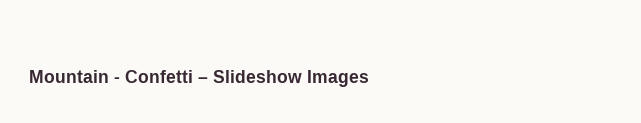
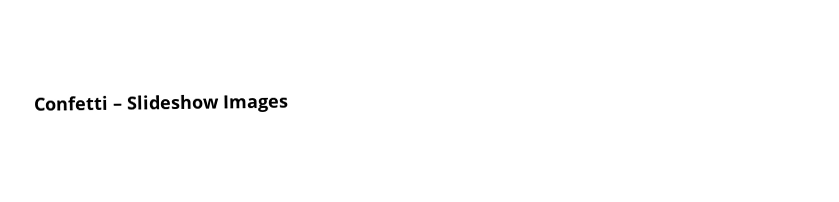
[29,70,120,83] Mountain - -> (33, 103) none

